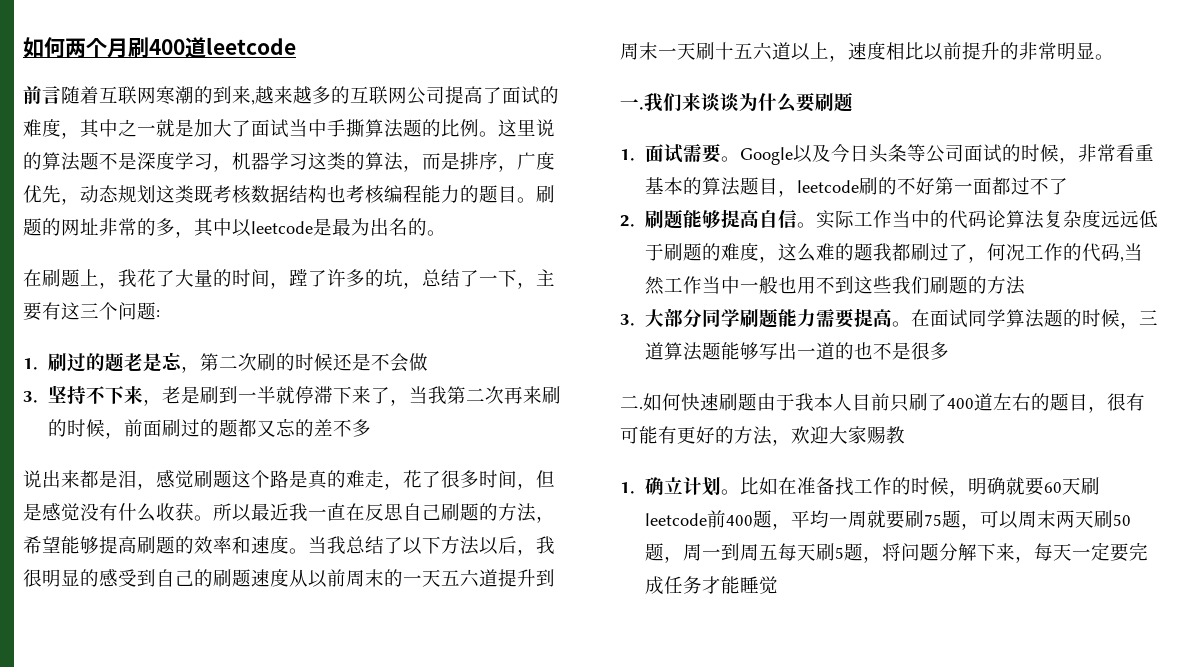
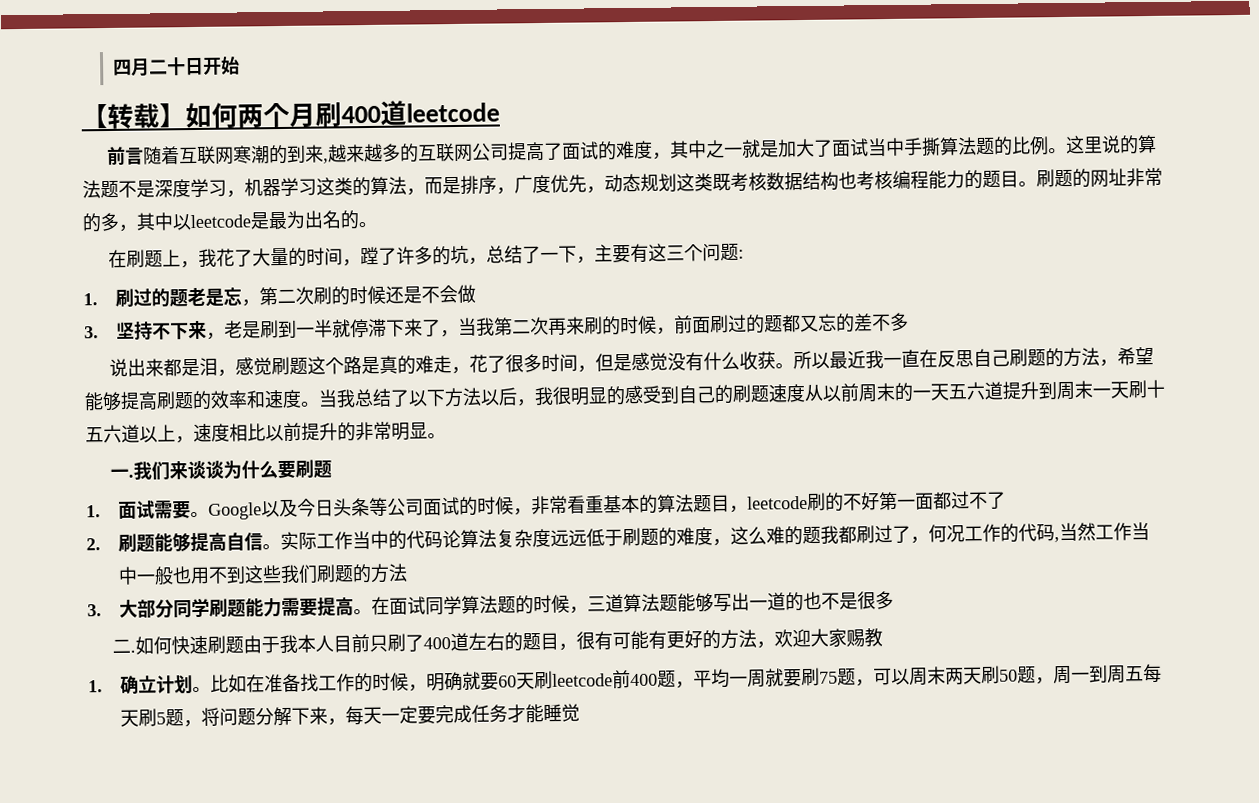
(23, 47) none -> [112,56,240,77] [81,103,186,130] 四月二十日开始 // 【转载】

